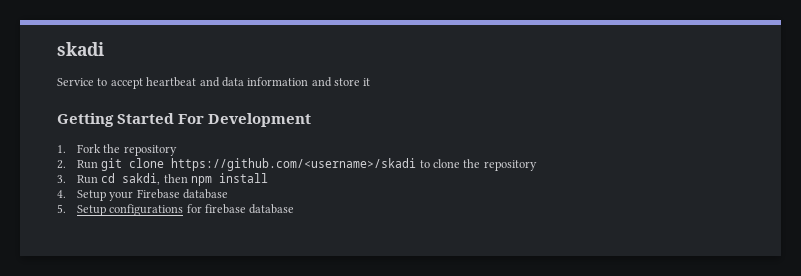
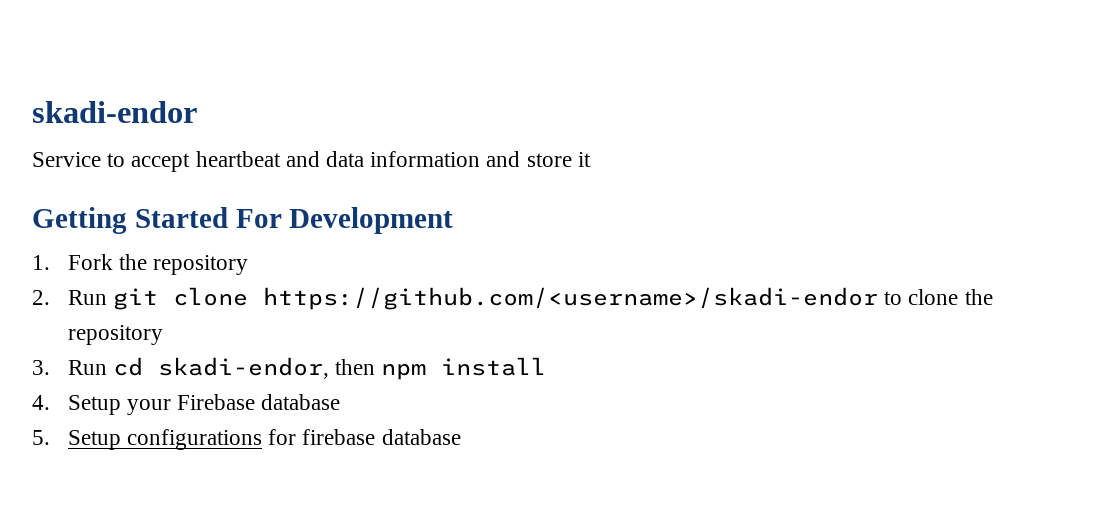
[57,42,104,56] skadi -> [32,101,197,123] skadi-endor
[171,158,417,171] https://github.com/<username>/skadi -> [262,287,878,310] https://github.com/<username>/skadi-endor
[122,173,161,185] sakdi, -> [157,357,329,379] skadi-endor,

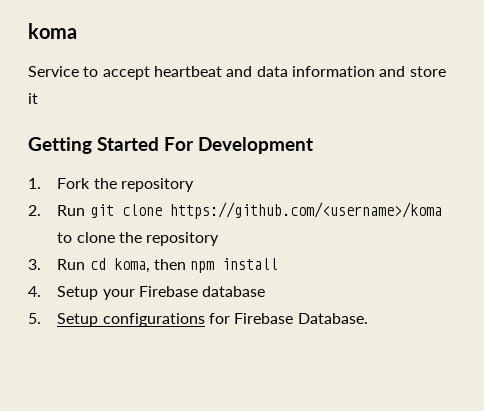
[32,101,197,123] skadi-endor -> [28,23,77,39] koma
[262,287,878,310] https://github.com/<username>/skadi-endor -> [169,202,442,219] https://github.com/<username>/koma
[157,357,329,379] skadi-endor, -> [113,258,150,273] koma,
[302,429,461,445] firebase database -> [234,313,368,324] Firebase Database.

